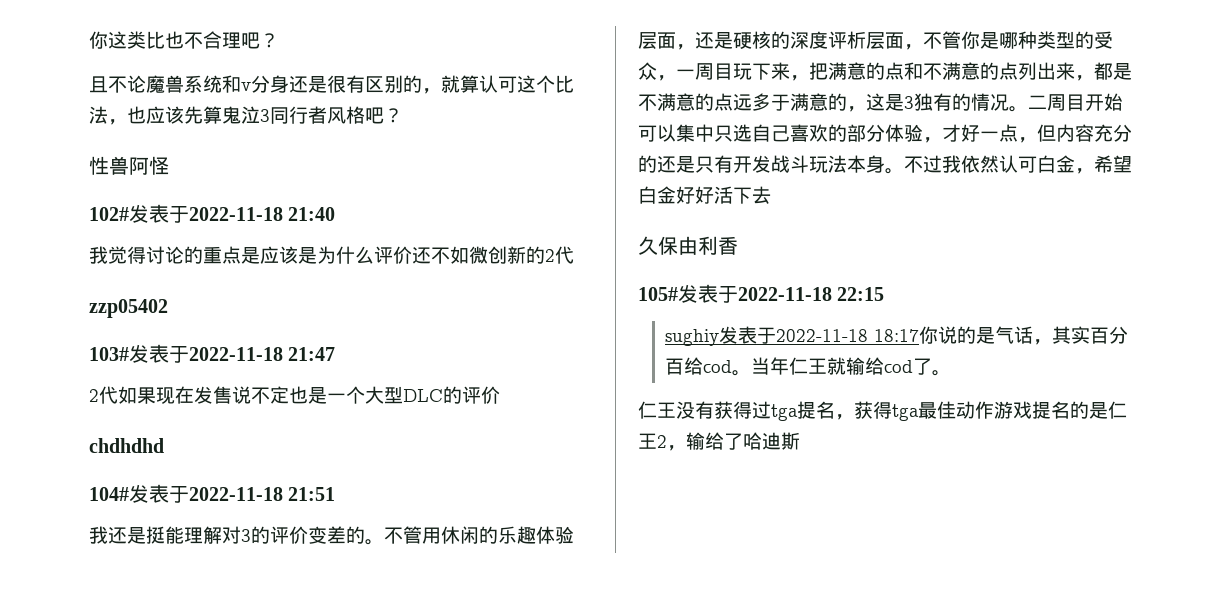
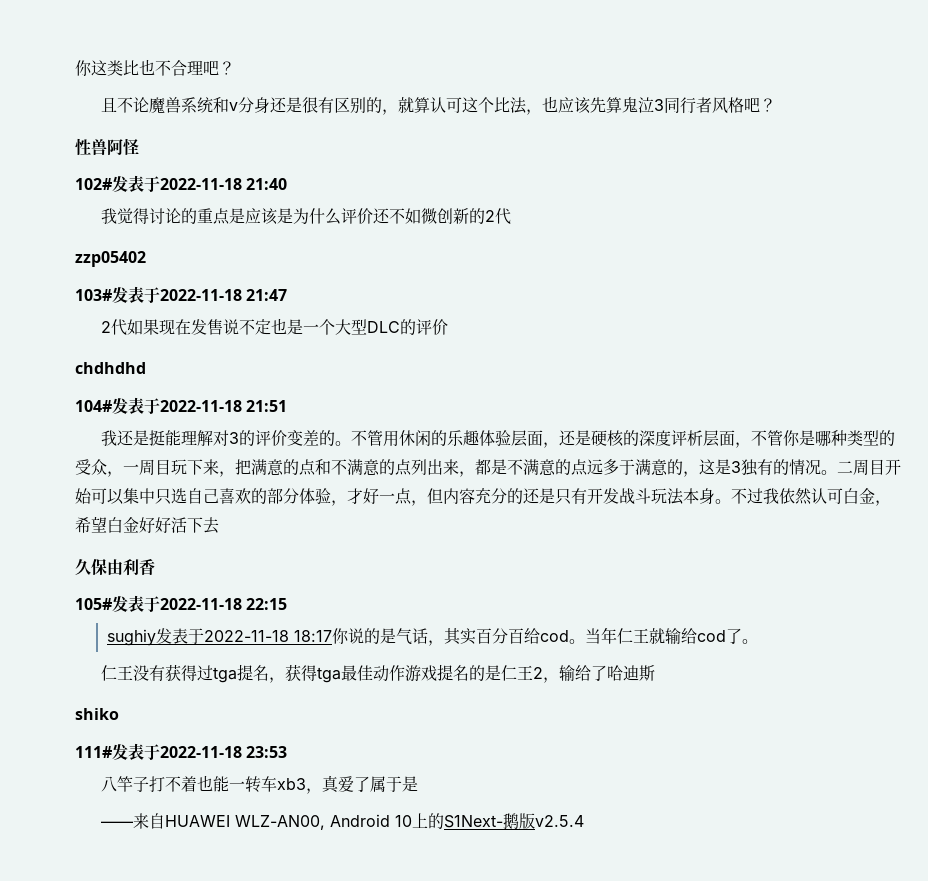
(800, 441) none -> [75,708,119,720] [75,743,288,760] [101,775,419,794] [101,813,585,830] // shiko // 111#发表于2022-11-18 23:53 // 八竿子打不着也能一转车xb3，真爱了属于是 // ——来自HUAWEI WLZ-AN00, Android 10上的S1Next-鹅版v2.5.4

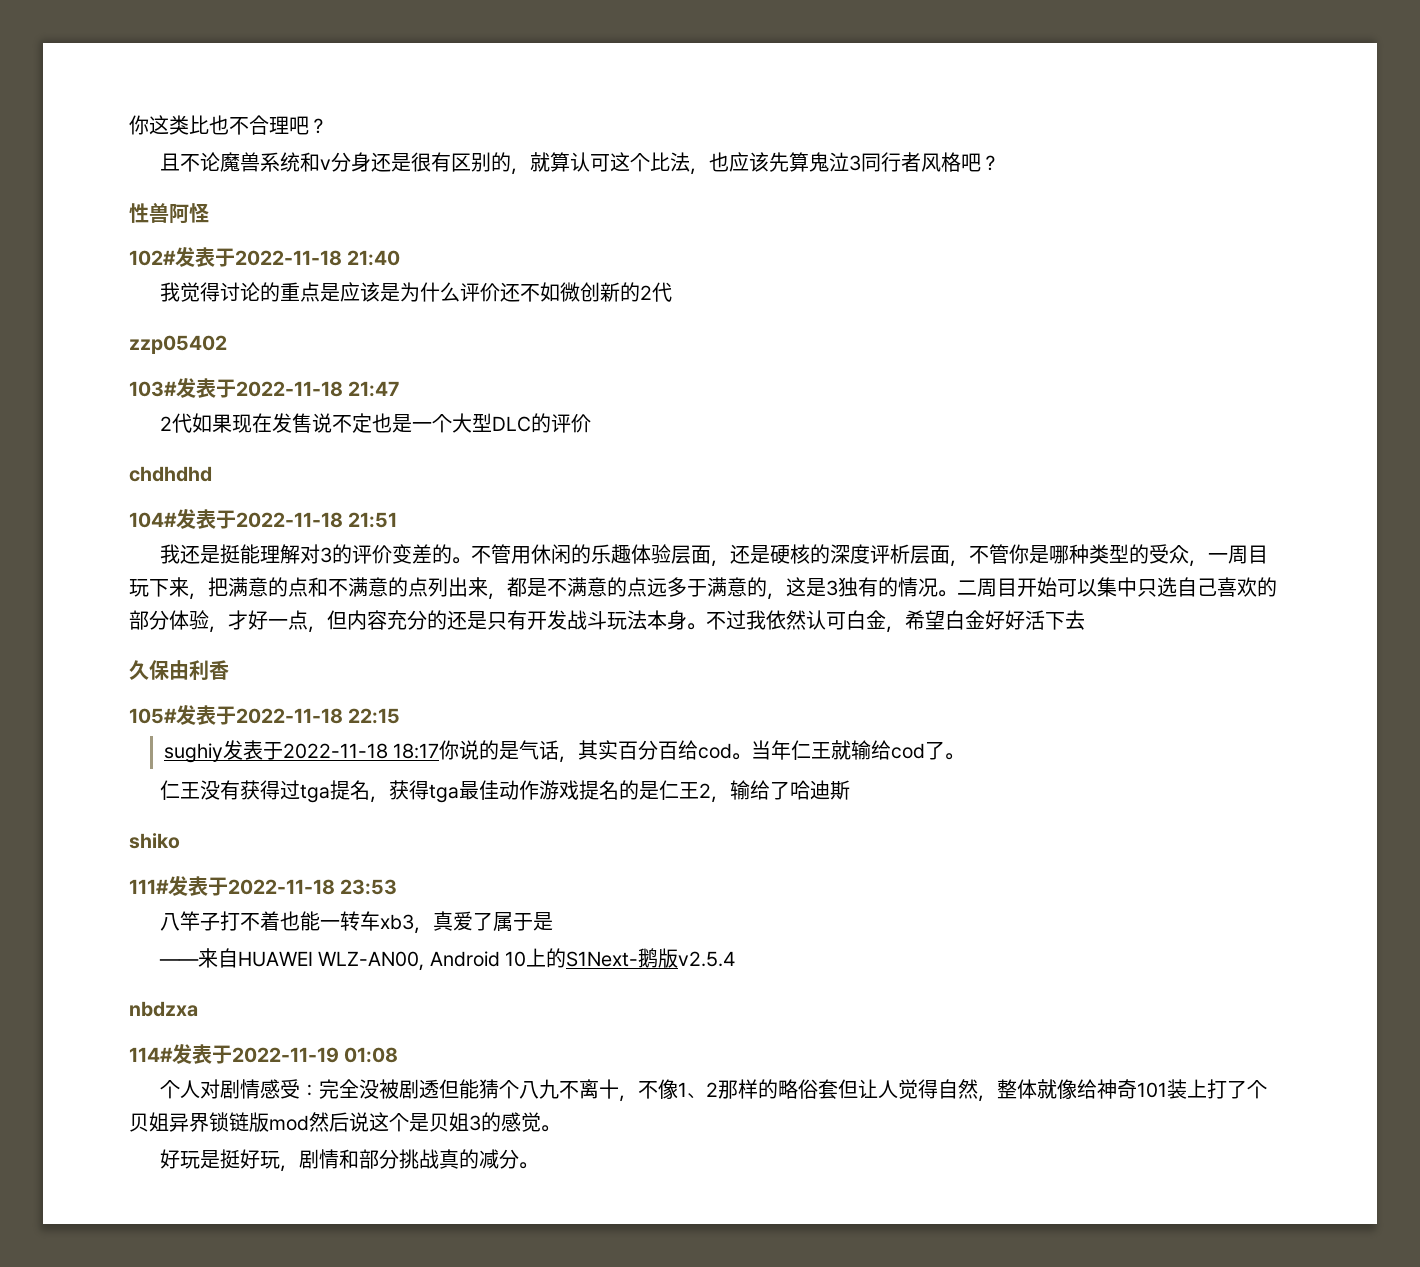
(585, 821) none -> [129,1001,198,1017] [129,1044,399,1064] [159,1079,1267,1102] [129,1112,560,1132] [159,1149,538,1172] // nbdzxa // 114#发表于2022-11-19 01:08 // 个人对剧情感受：完全没被剧透但能猜个八九不离十，不像1、2那样的略俗套但让人觉得自然，整体就像给神奇101装上打了个贝姐异界锁链版mod然后说这个是贝姐3的感觉。 // 好玩是挺好玩，剧情和部分挑战真的减分。

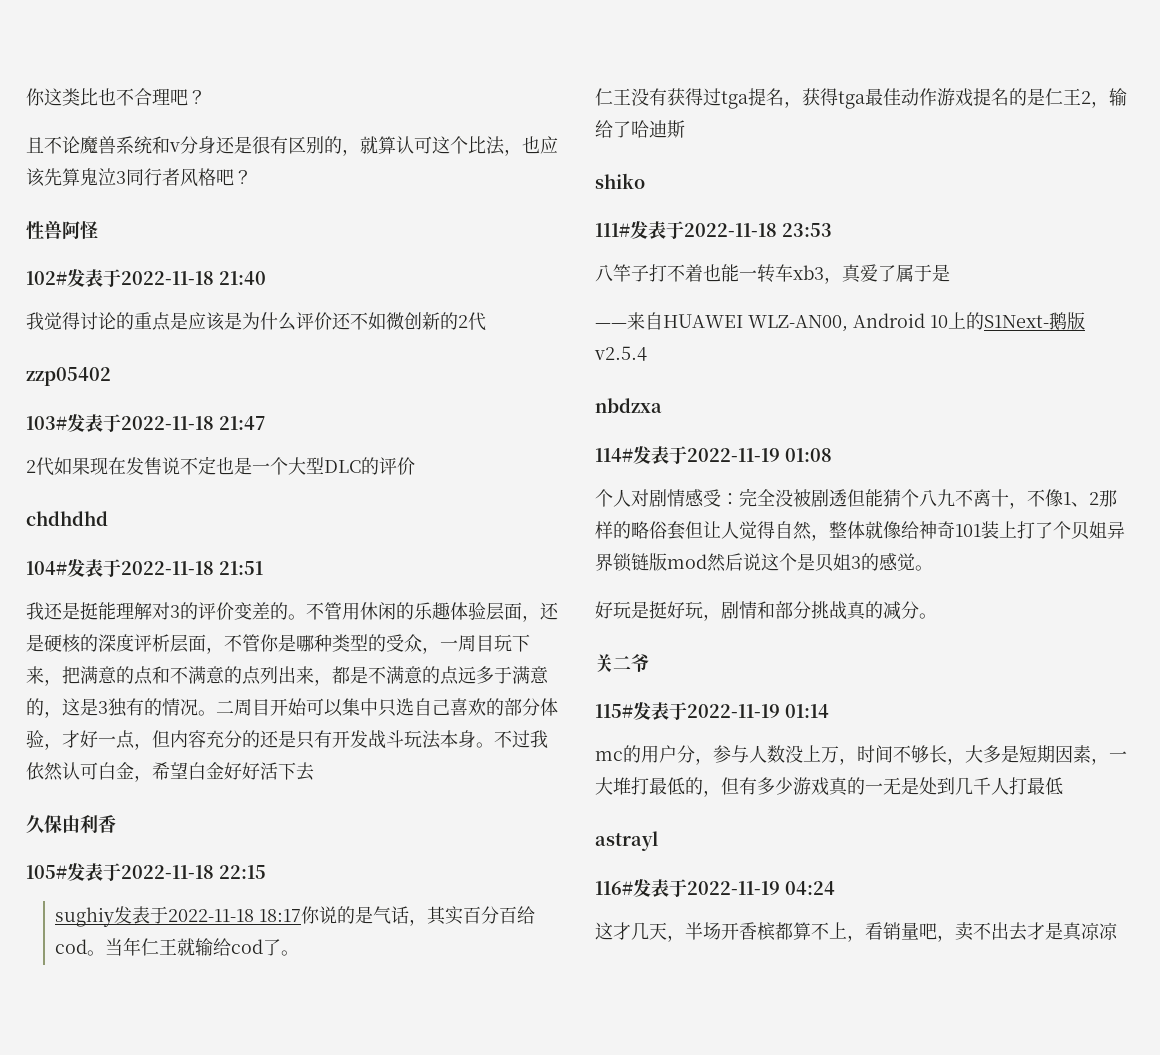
(538, 1165) none -> [595,654,650,673] [595,702,829,720] [595,745,1127,765] [595,777,1063,797] [595,831,658,851] [595,879,835,897] [595,922,1118,942] // 关二爷 // 115#发表于2022-11-19 01:14 // mc的用户分，参与人数没上万，时间不够长，大多是短期因素，一大堆打最低的，但有多少游戏真的一无是处到几千人打最低 // astrayl // 116#发表于2022-11-19 04:24 // 这才几天，半场开香槟都算不上，看销量吧，卖不出去才是真凉凉

